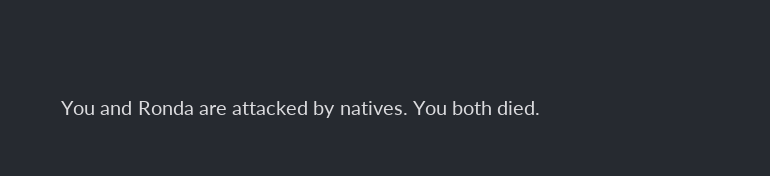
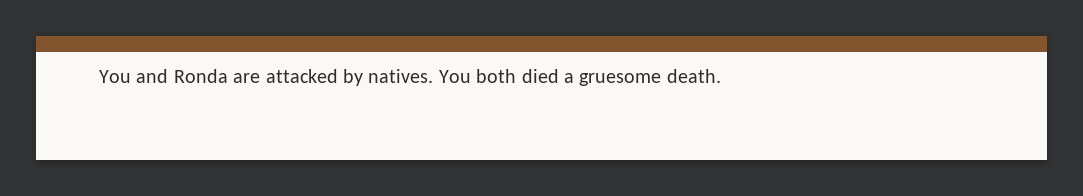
[497,101,541,115] died. -> [521,69,721,86] died a gruesome death.

